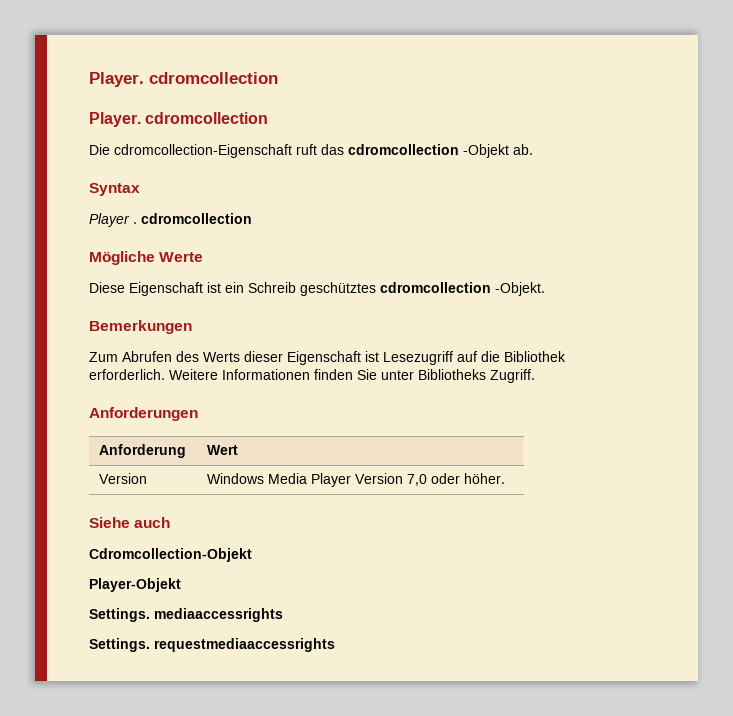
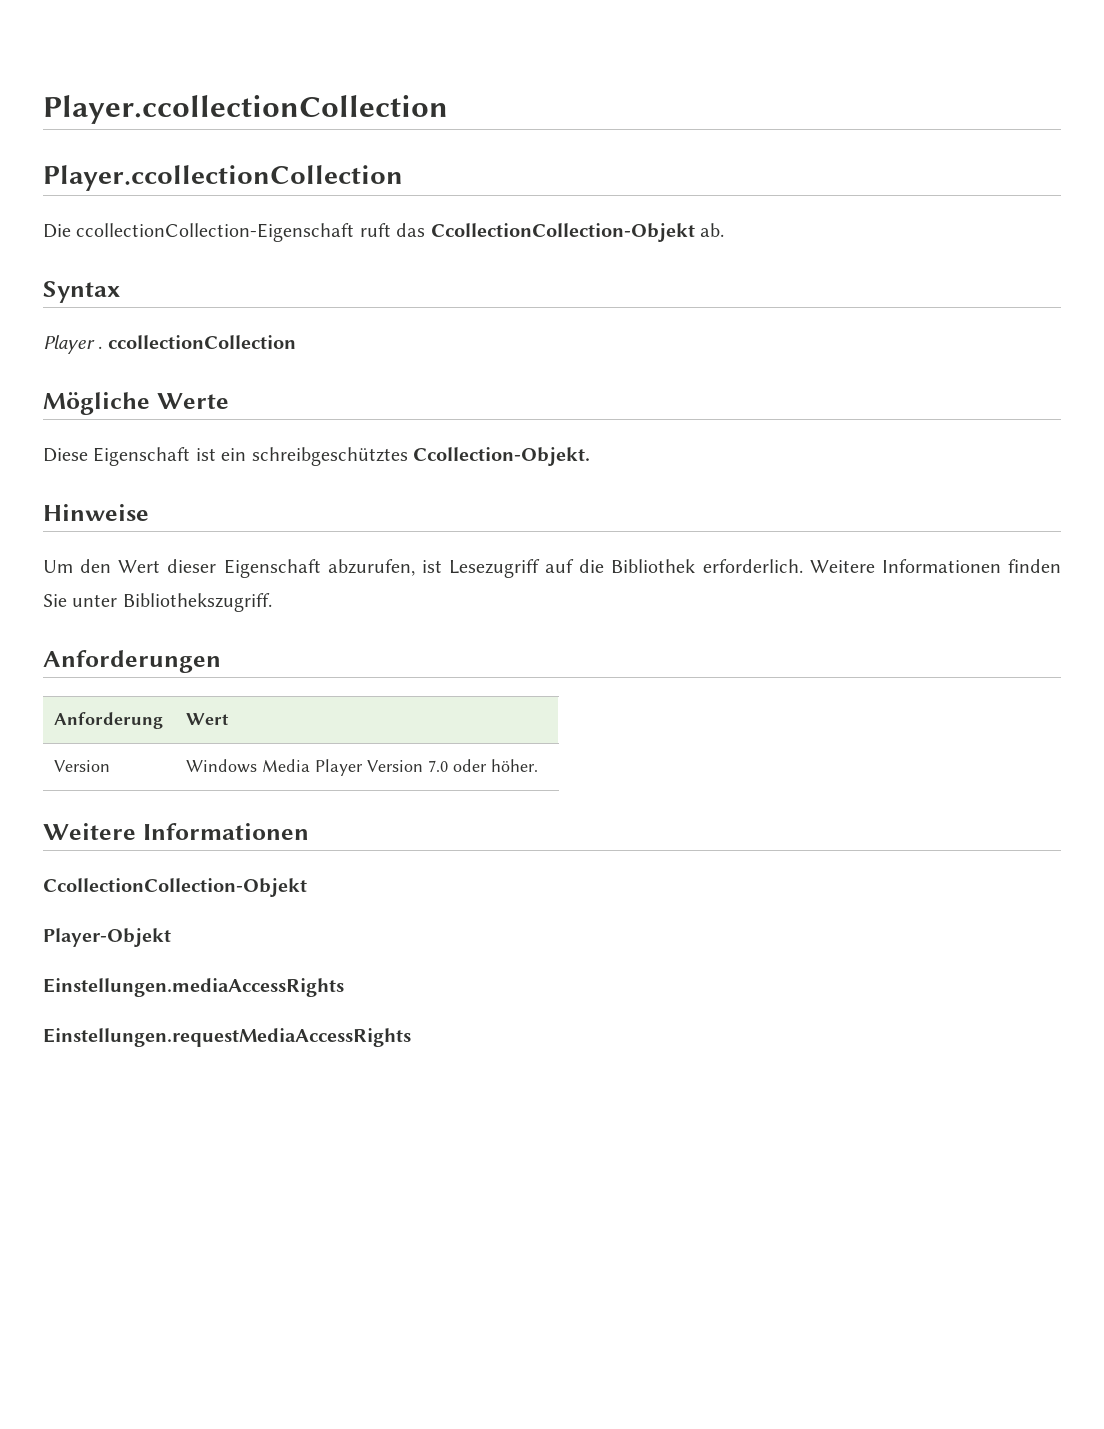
[89,72,278,87] [89,112,269,127] Player. cdromcollection // Player. cdromcollection -> [43,95,448,124] [43,165,403,191] Player.ccollectionCollection // Player.ccollectionCollection
[114,144,292,158] cdromcollection-Eigenschaft -> [76,223,355,242] ccollectionCollection-Eigenschaft
[348,144,509,158] cdromcollection -Objekt -> [430,223,695,242] CcollectionCollection-Objekt
[141,213,252,224] cdromcollection -> [107,335,296,349] ccollectionCollection
[248,282,545,296] [89,320,192,334] [89,351,240,362] Schreib geschütztes cdromcollection -Objekt. // Bemerkungen // Zum Abrufen des Werts -> [251,447,590,466] [43,504,149,521] [43,559,161,573] schreibgeschütztes Ccollection-Objekt. // Hinweise // Um den Wert
(361, 358) none -> [327,559,415,576] abzurufen,
[418,369,535,383] Bibliotheks Zugriff. -> [122,593,272,612] Bibliothekszugriff.
[407,474,428,486] 7,0 -> [428,760,449,772] 7.0
[89,517,171,528] [89,548,252,562] [89,578,181,592] [89,608,283,622] [89,638,335,652] Siehe auch // Cdromcollection-Objekt // Player-Objekt // Settings. mediaaccessrights // Settings. requestmediaaccessrights -> [43,823,309,840] [43,878,307,897] [43,928,171,947] [43,978,344,997] [43,1028,411,1047] Weitere Informationen // CcollectionCollection-Objekt // Player-Objekt // Einstellungen.mediaAccessRights // Einstellungen.requestMediaAccessRights

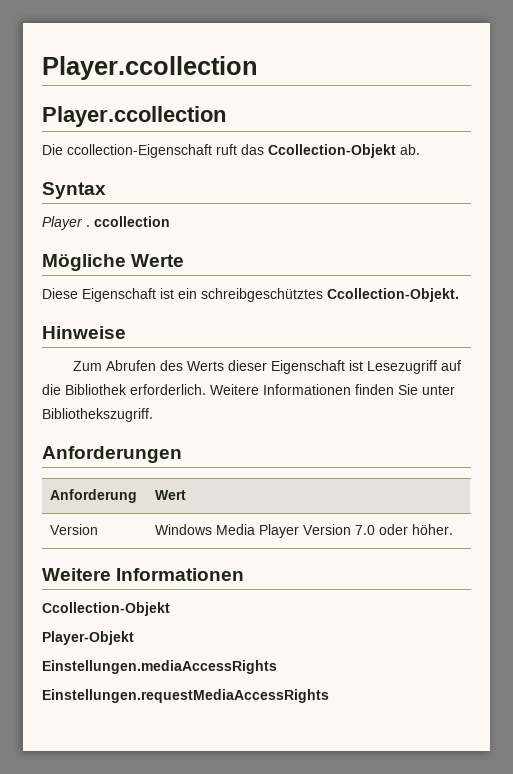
[43,95,448,124] [43,165,403,191] Player.ccollectionCollection // Player.ccollectionCollection -> [42,56,258,80] [42,106,226,127] Player.ccollection // Player.ccollection
[76,223,355,242] ccollectionCollection-Eigenschaft -> [67,144,212,158] ccollection-Eigenschaft
[430,223,695,242] CcollectionCollection-Objekt -> [268,144,396,158] Ccollection-Objekt
[107,335,296,349] ccollectionCollection -> [94,216,170,227] ccollection
[43,559,161,573] Um den Wert -> [72,360,224,371] Zum Abrufen des Werts
[327,559,415,576] abzurufen, -> (345, 367) none
[43,878,307,897] CcollectionCollection-Objekt -> [42,602,170,616] Ccollection-Objekt

